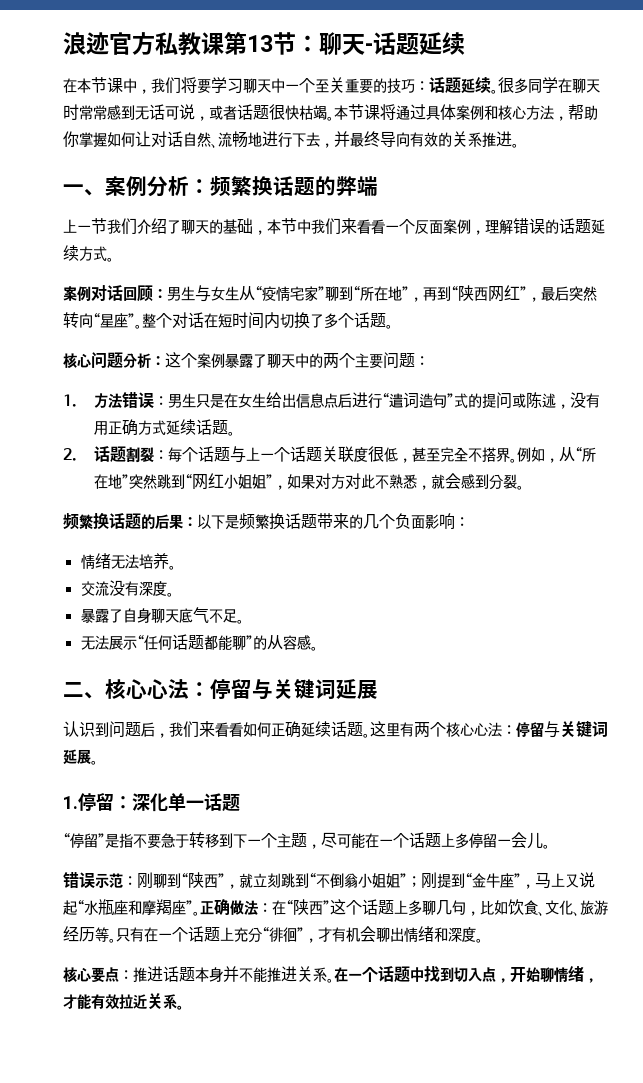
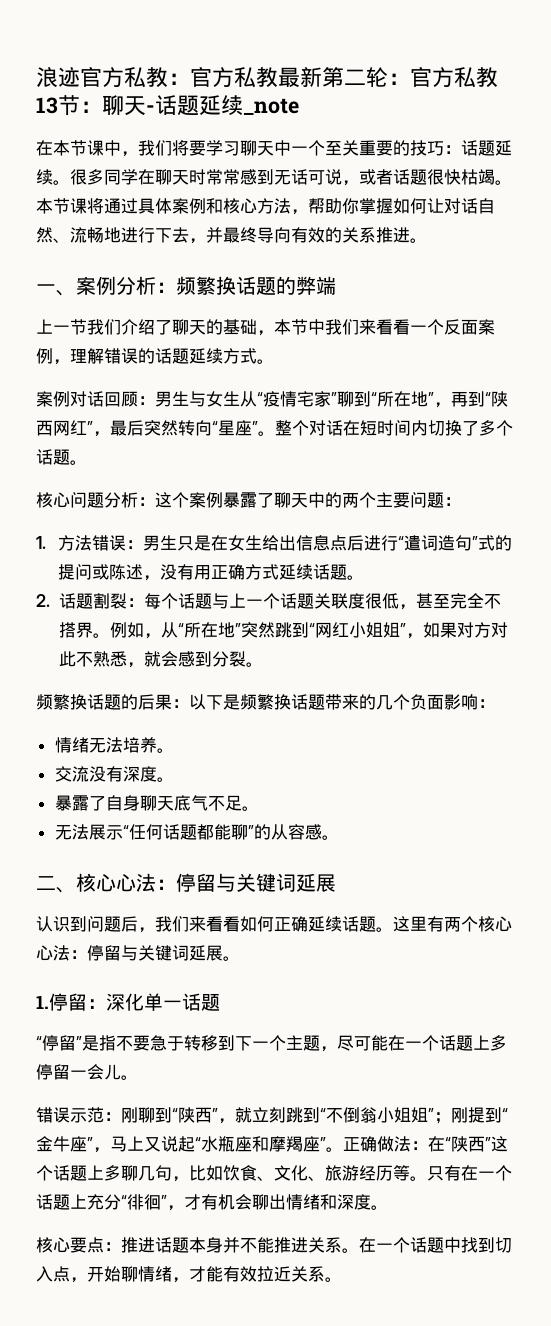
[201,32,247,55] 课第 -> [168,67,498,88] ：官方私教最新第二轮：官方私教
(465, 43) none -> [243,98,299,115] _note

